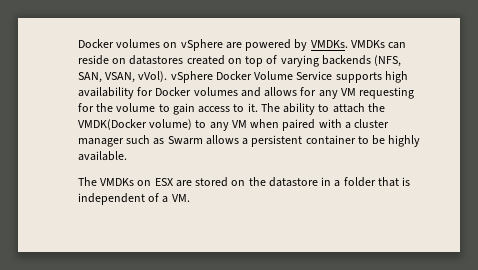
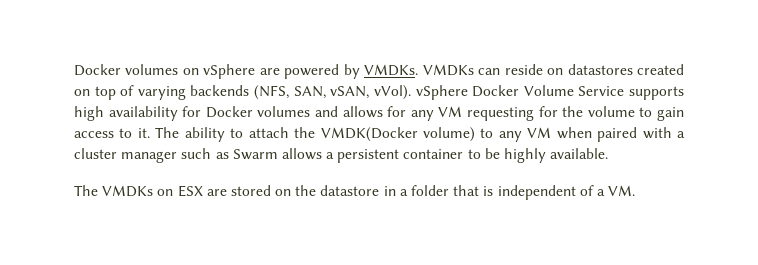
[105,72,136,83] VSAN, -> [330,86,370,99] vSAN,

